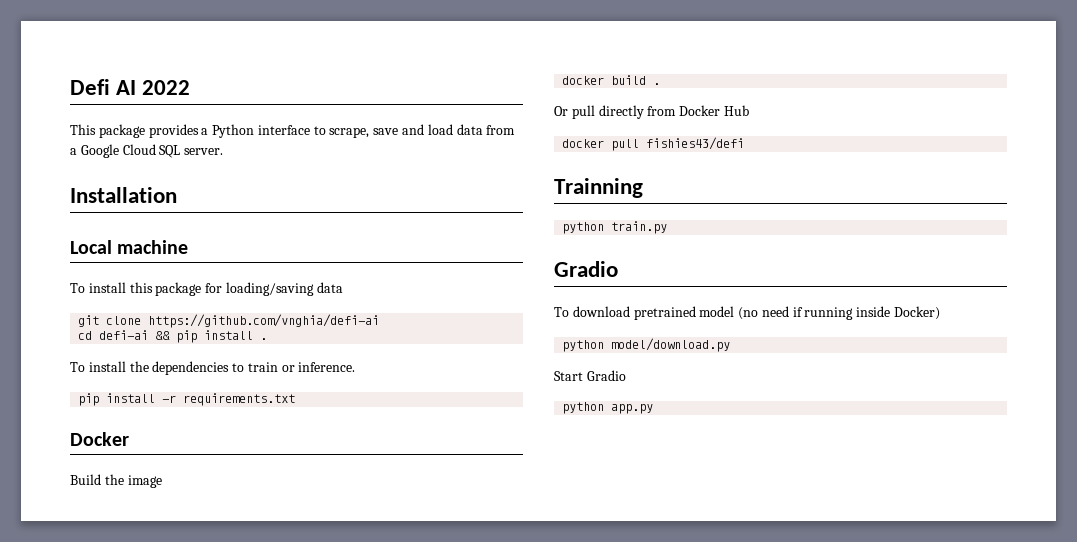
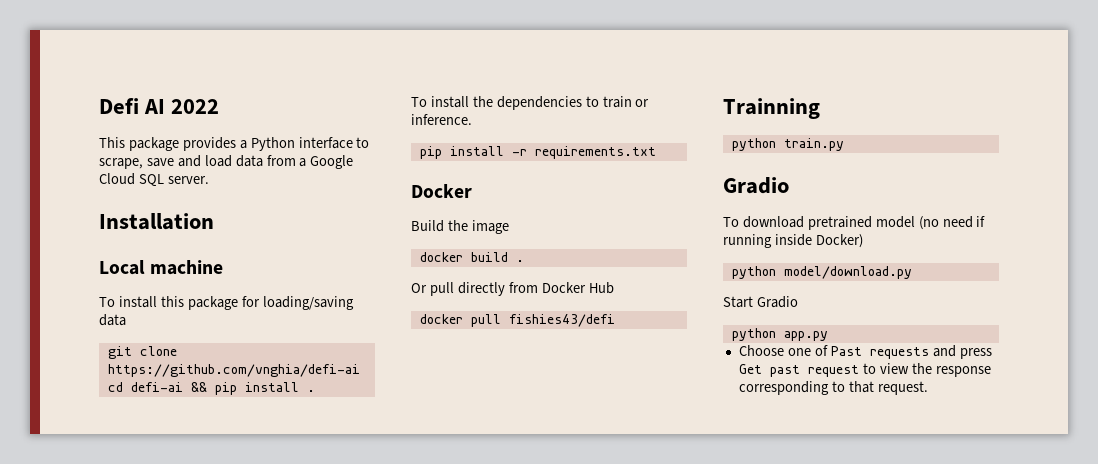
(654, 409) none -> [738,345,992,359] [738,363,991,377] [738,381,928,395] // Choose one of Past requests and press Get past request to view the response corresponding to that request.

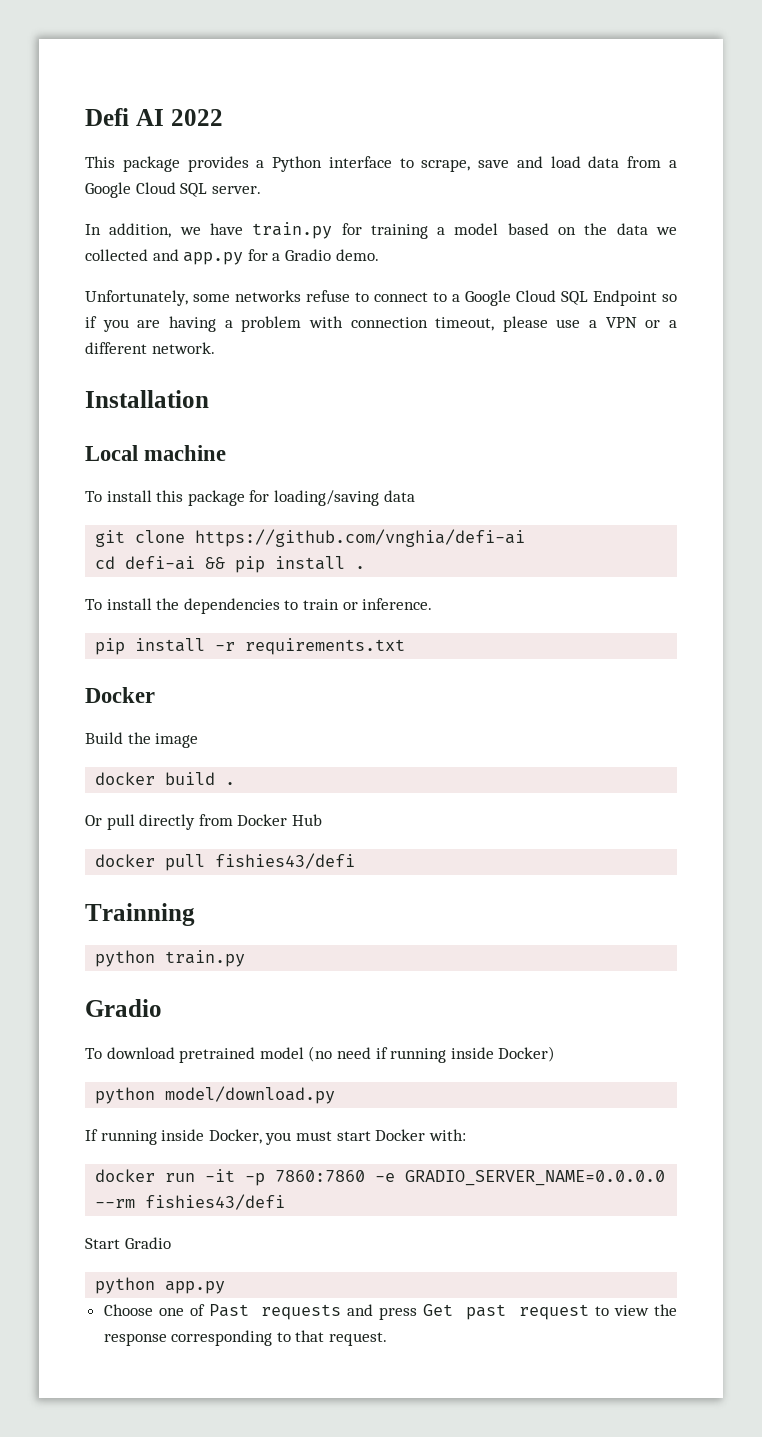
(209, 180) none -> [85,222,677,239] [85,249,379,265] [85,290,677,306] [85,316,677,332] [85,342,215,354] // In addition, we have train.py for training a model based on the data we collected and app.py for a Gradio demo. // Unfortunately, some networks refuse to connect to a Google Cloud SQL Endpoint so if you are having a problem with connection timeout, please use a VPN or a different network.
(912, 272) none -> [85,1129,466,1145] [95,1169,666,1186] [95,1194,286,1210] // If running inside Docker, you must start Docker with: // docker run -it -p 7860:7860 -e GRADIO_SERVER_NAME=0.0.0.0 --rm fishies43/defi

